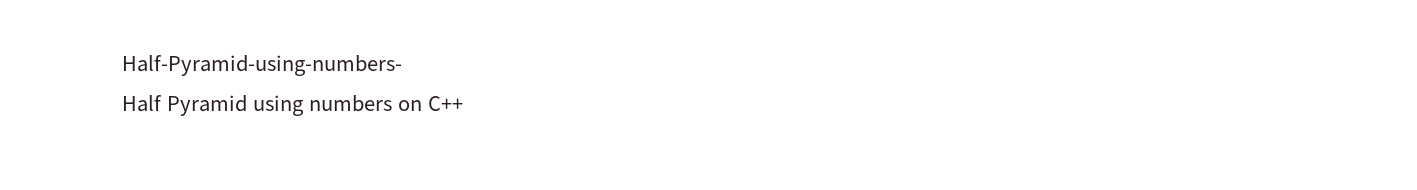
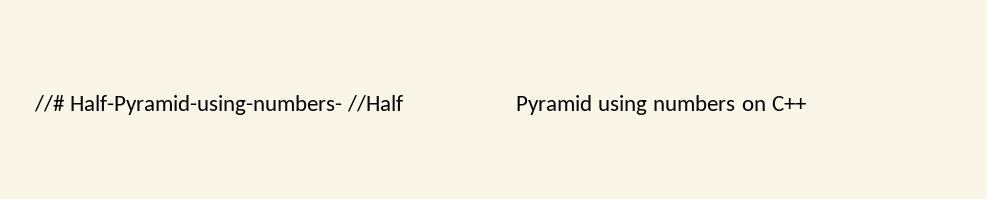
(122, 65) none -> [34,95,65,112] //#
[122,95,162,112] // Half -> [347,95,404,112] //Half

